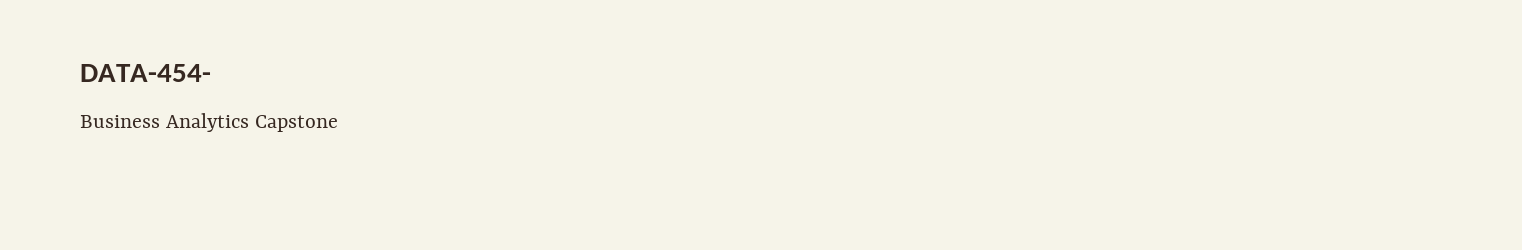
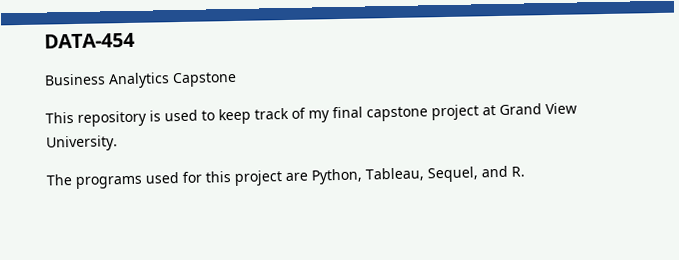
[80,64,211,82] DATA-454- -> [44,32,135,49] DATA-454
(339, 123) none -> [45,102,577,127] [46,135,118,152] [46,165,525,189] // This repository is used to keep track of my final capstone project at Grand View University. // The programs used for this project are Python, Tableau, Sequel, and R.

